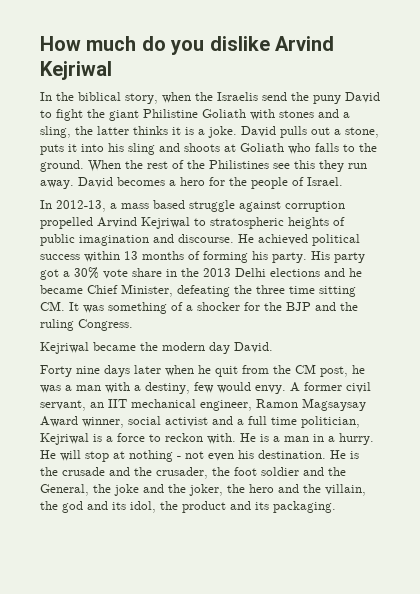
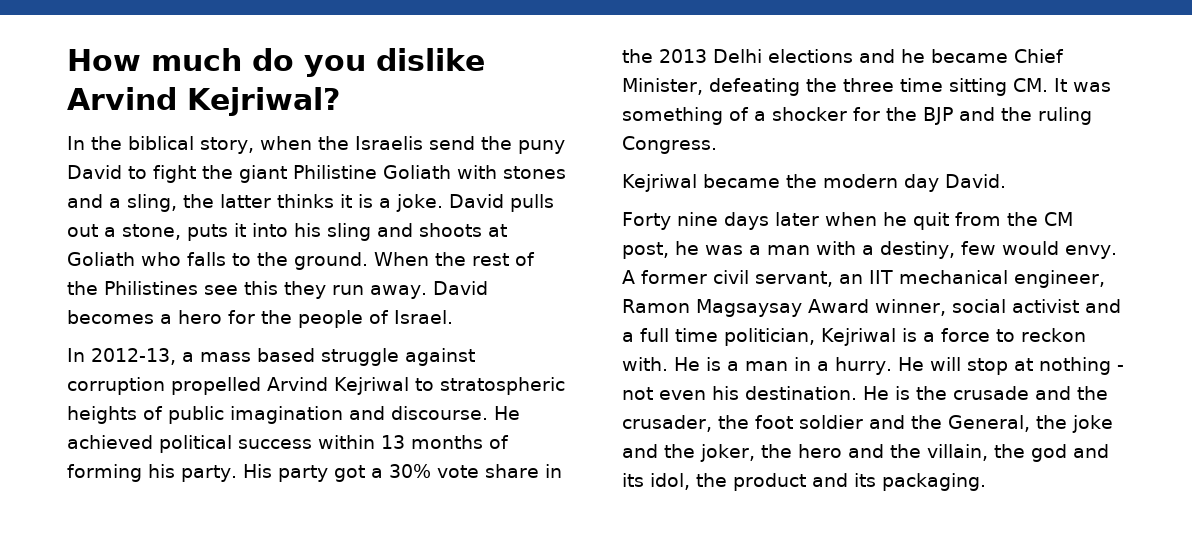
[40,61,112,80] Kejriwal -> [187,87,340,116] Kejriwal?

